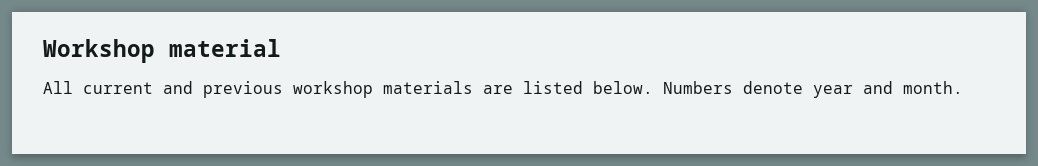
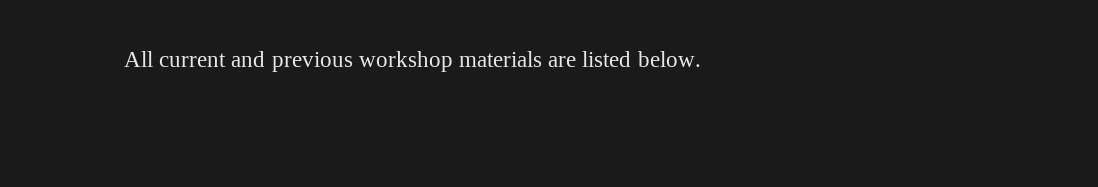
[43,39,281,63] Workshop material // -> (124, 59) none
[663,81,963,98] Numbers denote year and month. -> (701, 59) none

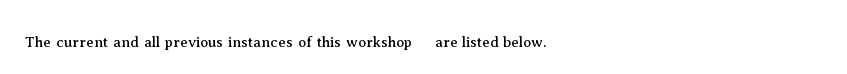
[124,51,153,67] All -> [25,36,51,47] The
[271,51,543,72] previous workshop materials -> [144,36,412,50] all previous instances of this workshop

